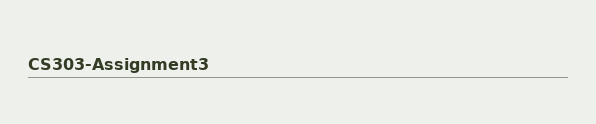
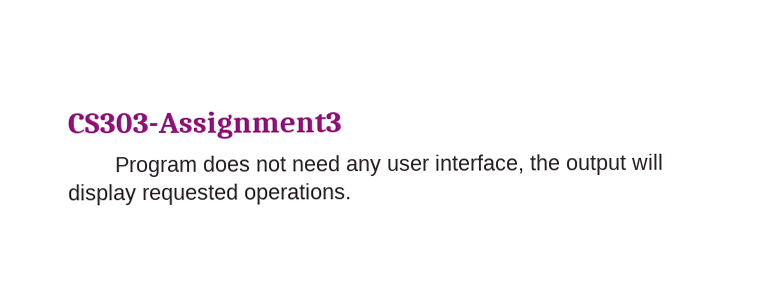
(209, 65) none -> [114,153,664,178] [68,183,352,206] // Program does not need any user interface, the output will display requested operations.

